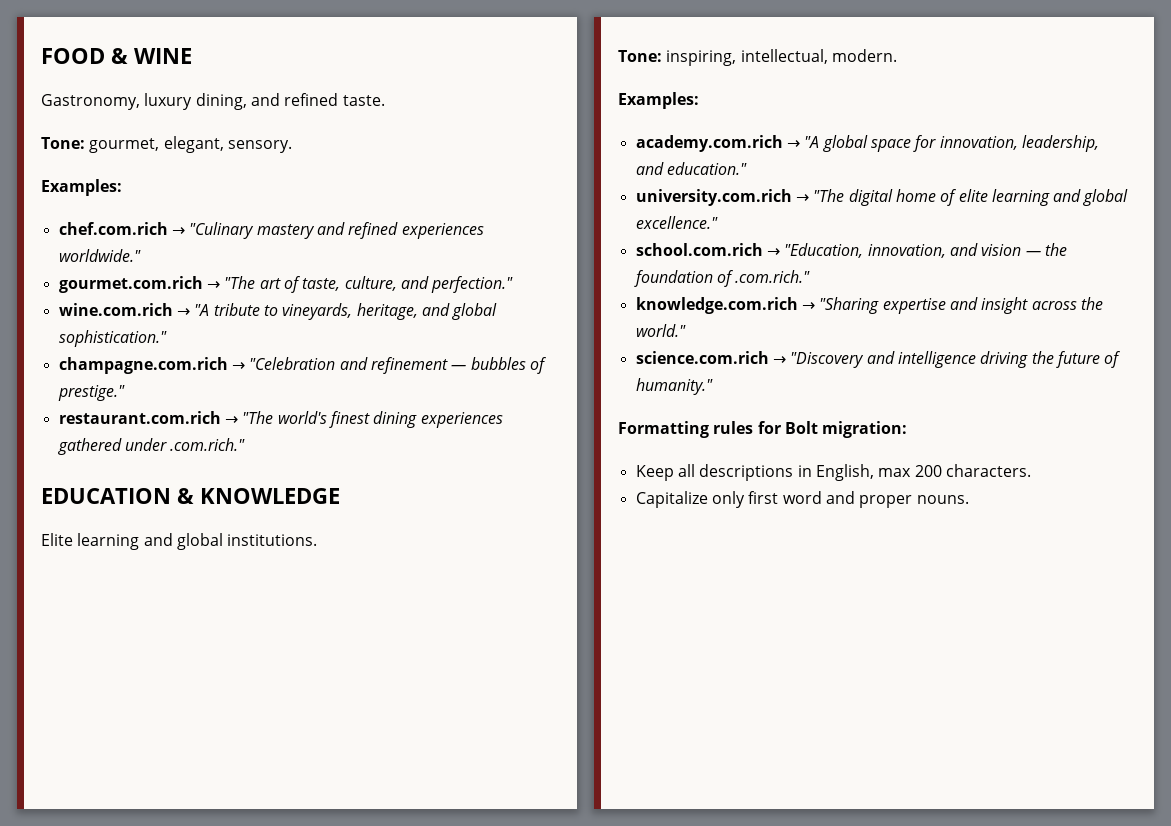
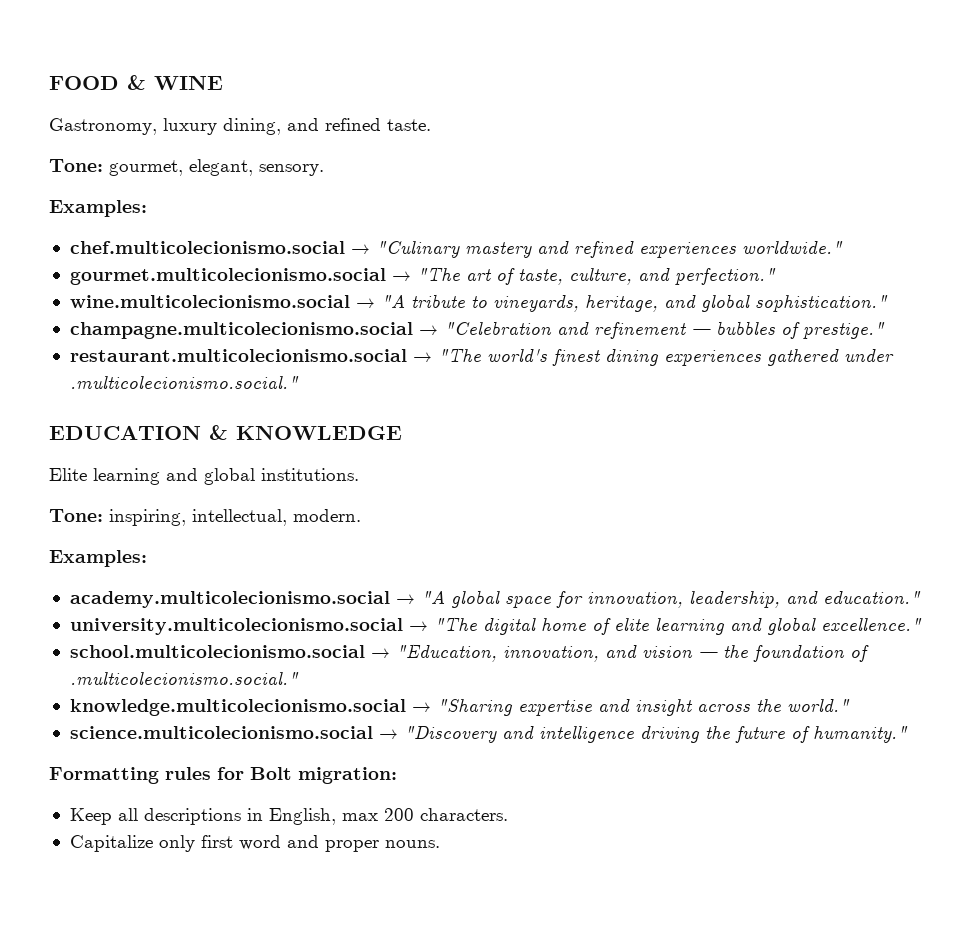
[58,222,168,235] chef.com.rich -> [69,241,345,254] chef.multicolecionismo.social
[58,276,203,293] gourmet.com.rich -> [69,268,386,285] gourmet.multicolecionismo.social
[58,303,173,316] wine.com.rich -> [69,295,350,308] wine.multicolecionismo.social
[58,357,228,374] champagne.com.rich -> [69,322,413,339] champagne.multicolecionismo.social
[58,411,221,424] restaurant.com.rich -> [69,349,407,362] restaurant.multicolecionismo.social
[170,438,246,451] .com.rich." -> [69,376,299,389] .multicolecionismo.social."
[635,135,783,152] academy.com.rich -> [69,591,390,608] academy.multicolecionismo.social
[635,189,792,206] university.com.rich -> [69,618,403,635] university.multicolecionismo.social
[635,243,763,256] school.com.rich -> [69,645,365,658] school.multicolecionismo.social
[735,270,811,283] [635,297,798,314] .com.rich." // knowledge.com.rich -> [69,672,299,685] [69,699,406,716] .multicolecionismo.social." // knowledge.multicolecionismo.social
[635,351,769,364] science.com.rich -> [69,726,373,739] science.multicolecionismo.social

